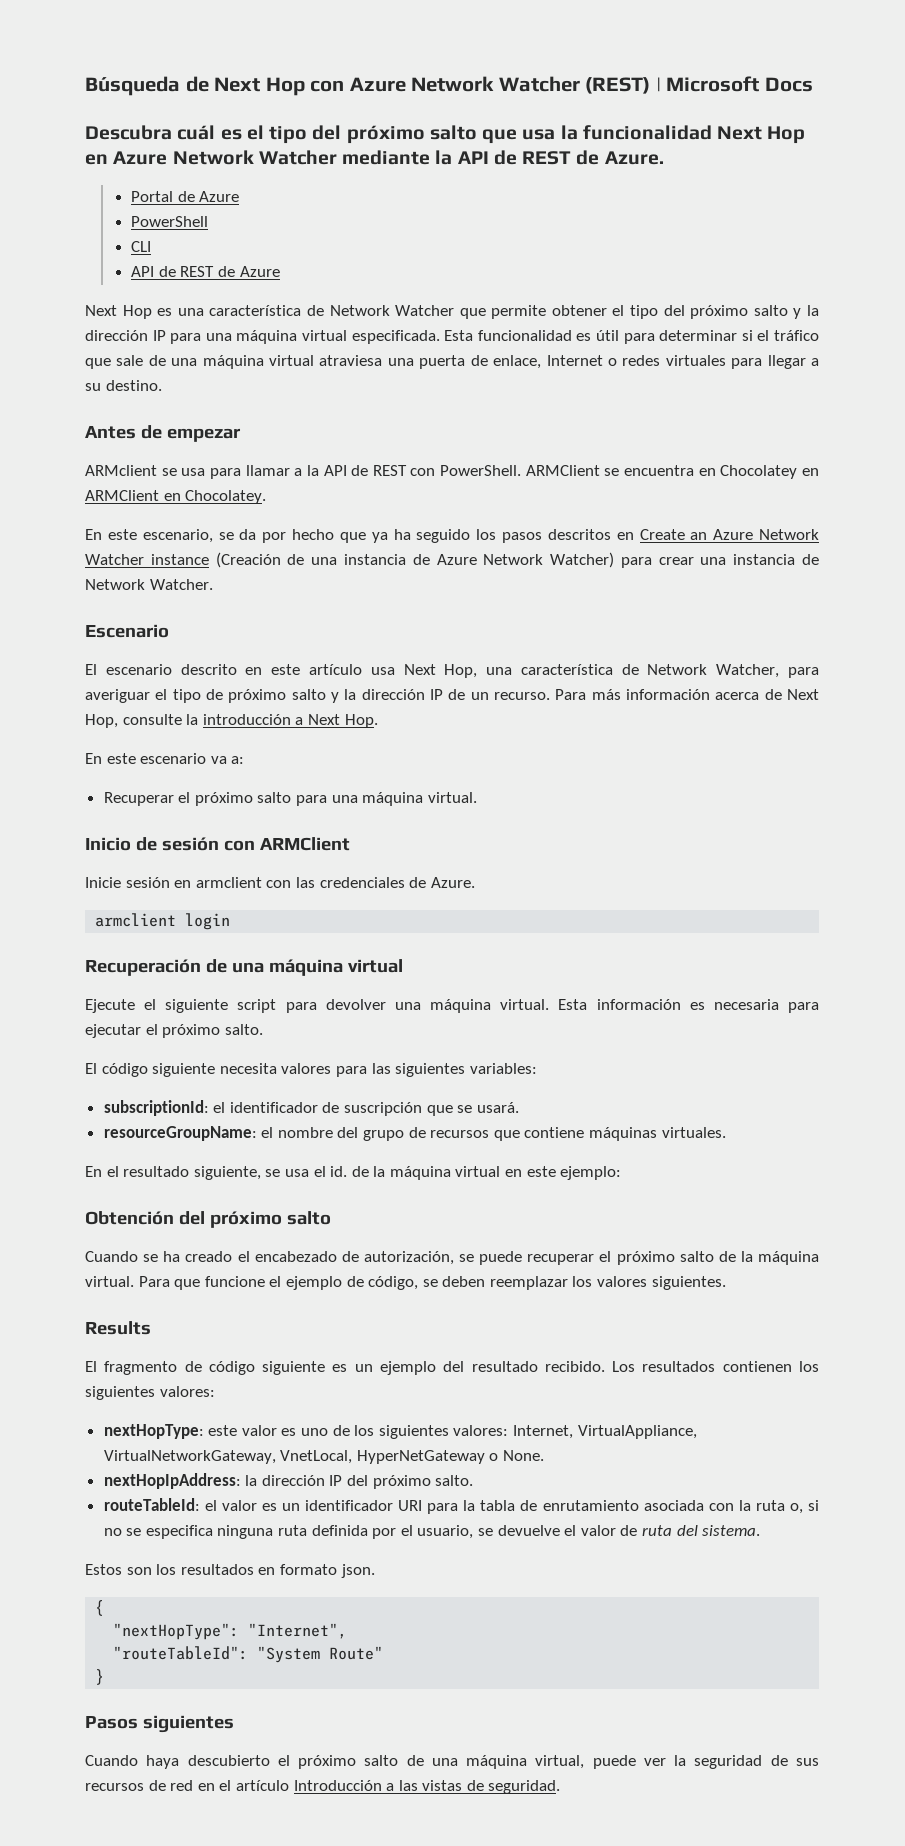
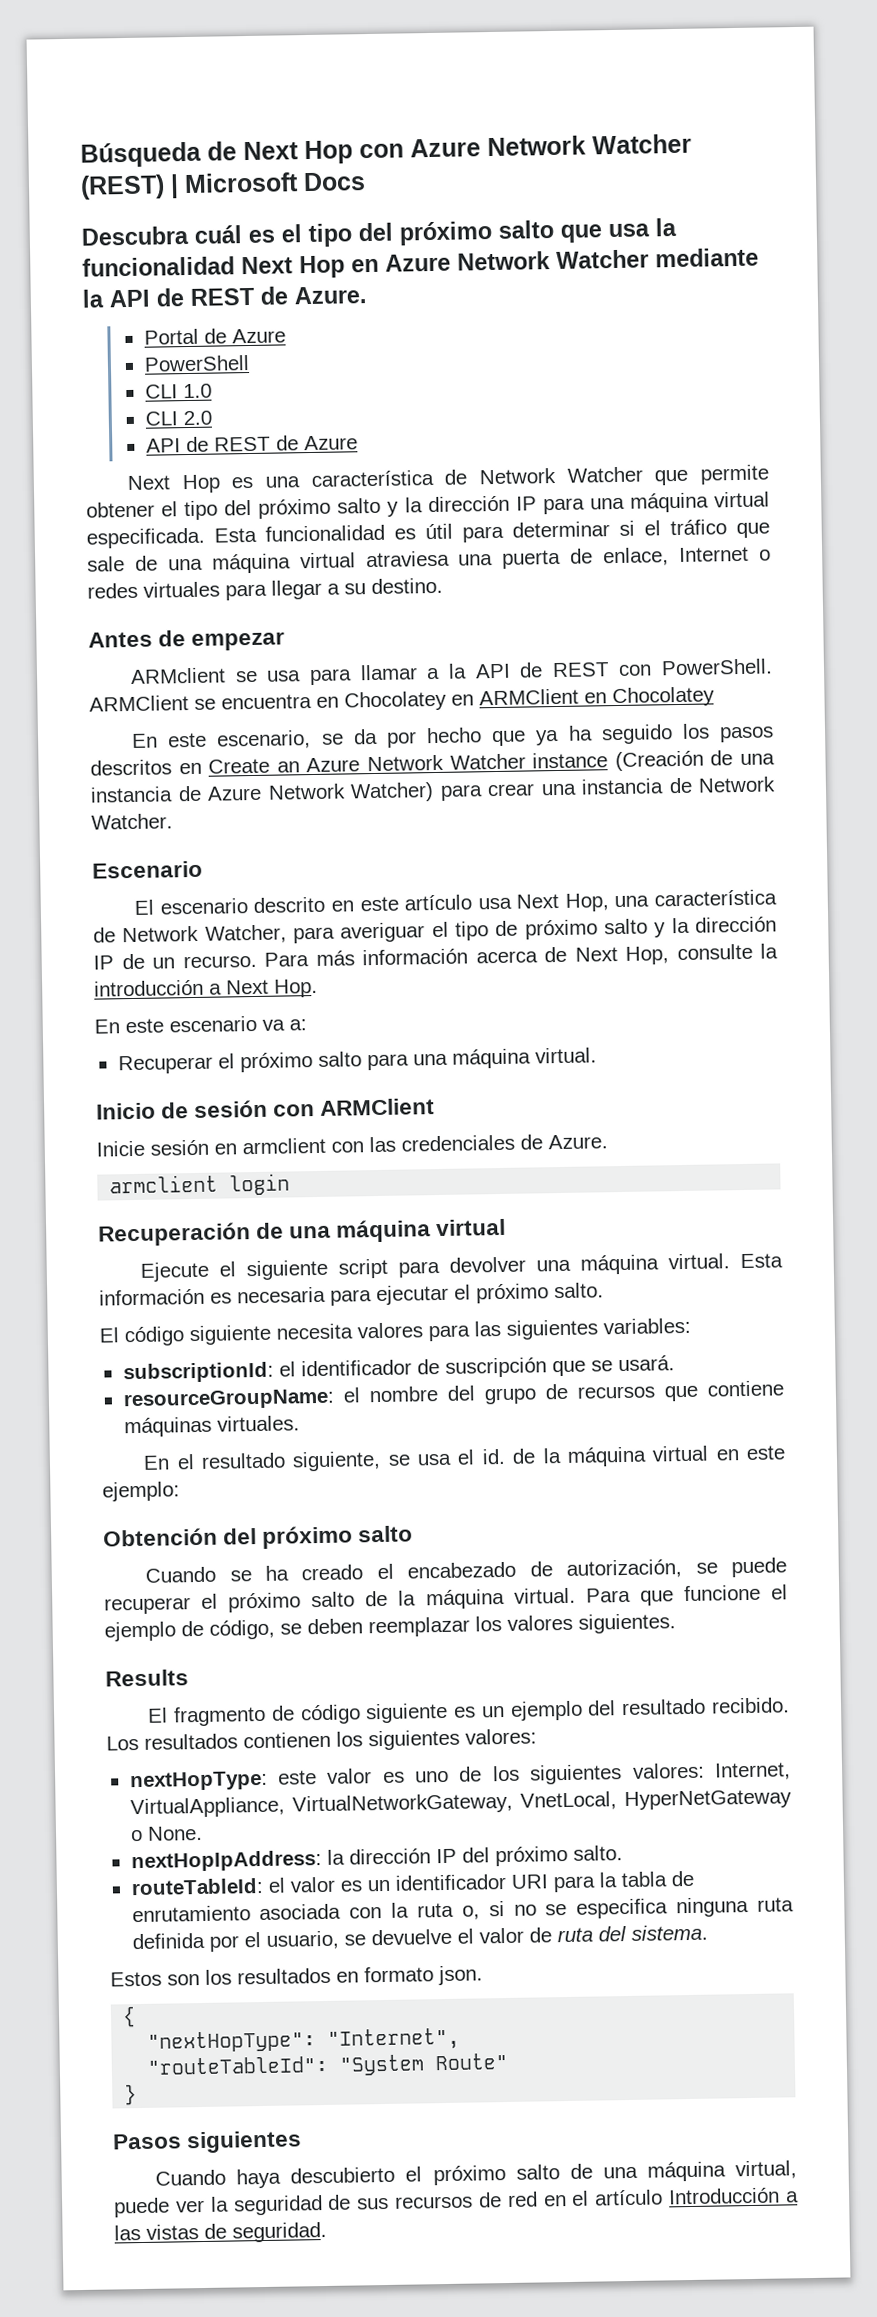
(152, 246) none -> [182,383,212,399] [144,410,212,426] 1.0 // CLI 2.0
[185,490,267,504] Chocolatey. -> [612,686,715,708] Chocolatey

